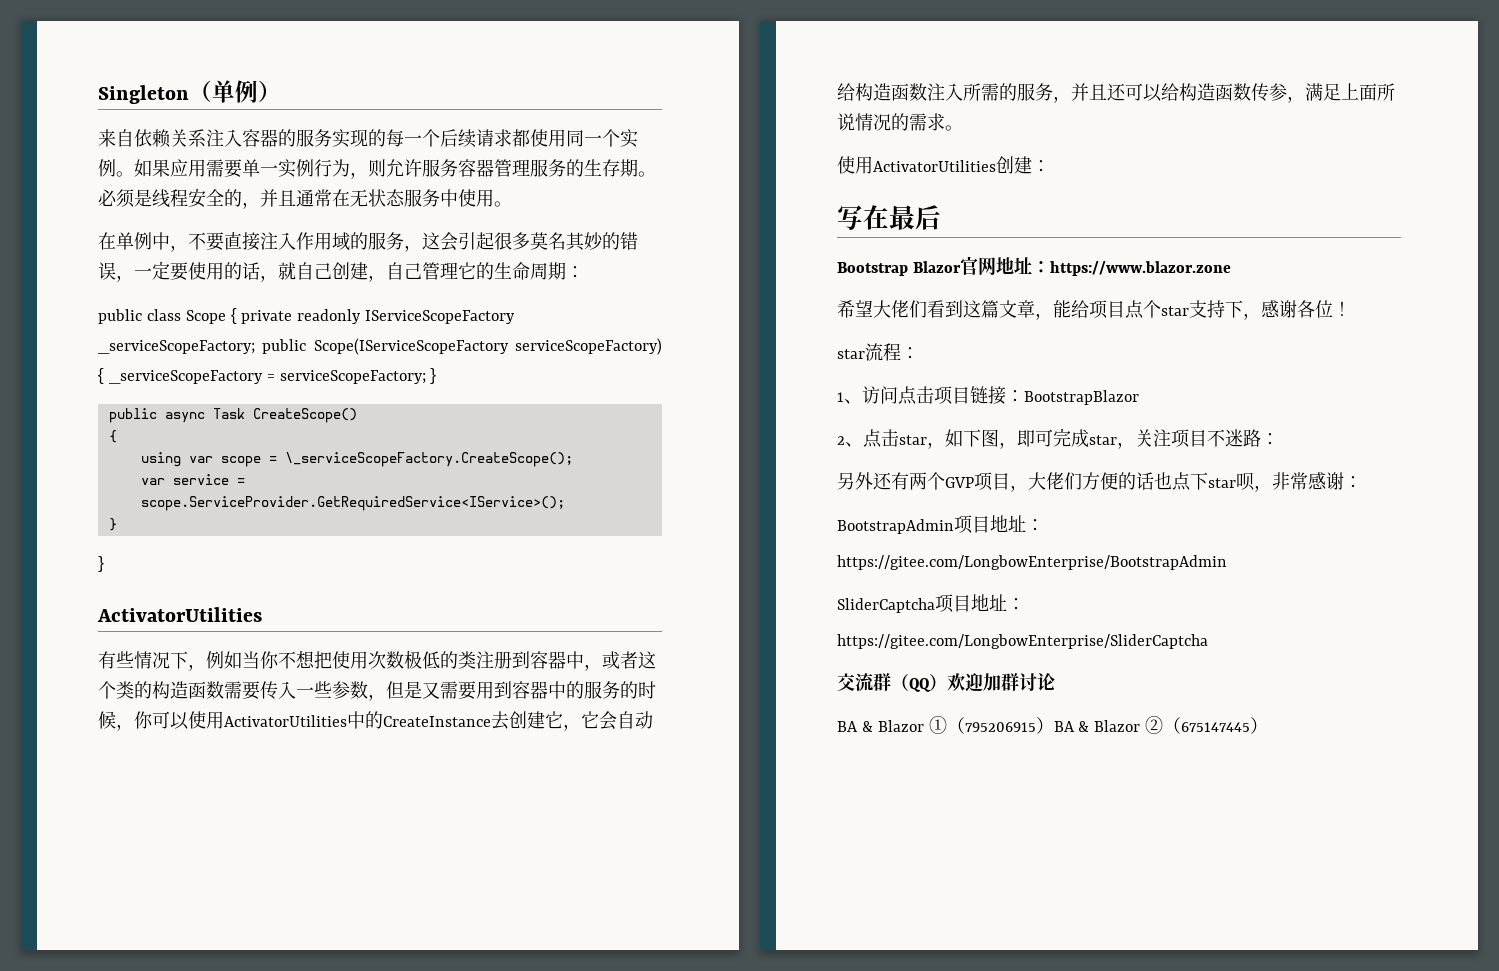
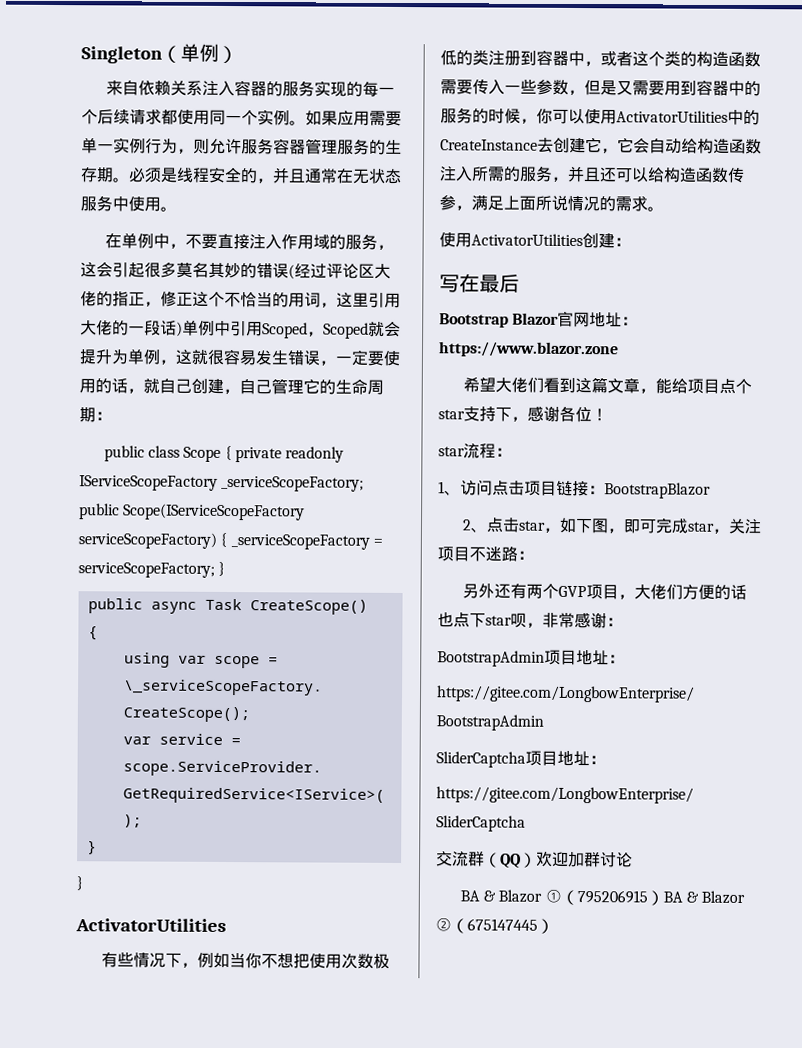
(116, 271) none -> [288,263,391,280] [80,290,401,308] [80,319,401,339] [79,348,320,366] (经过评论区大佬的指正，修正这个不恰当的用词，这里引用大佬的一段话)单例中引用Scoped，Scoped就会提升为单例，这就很容易发生错误

